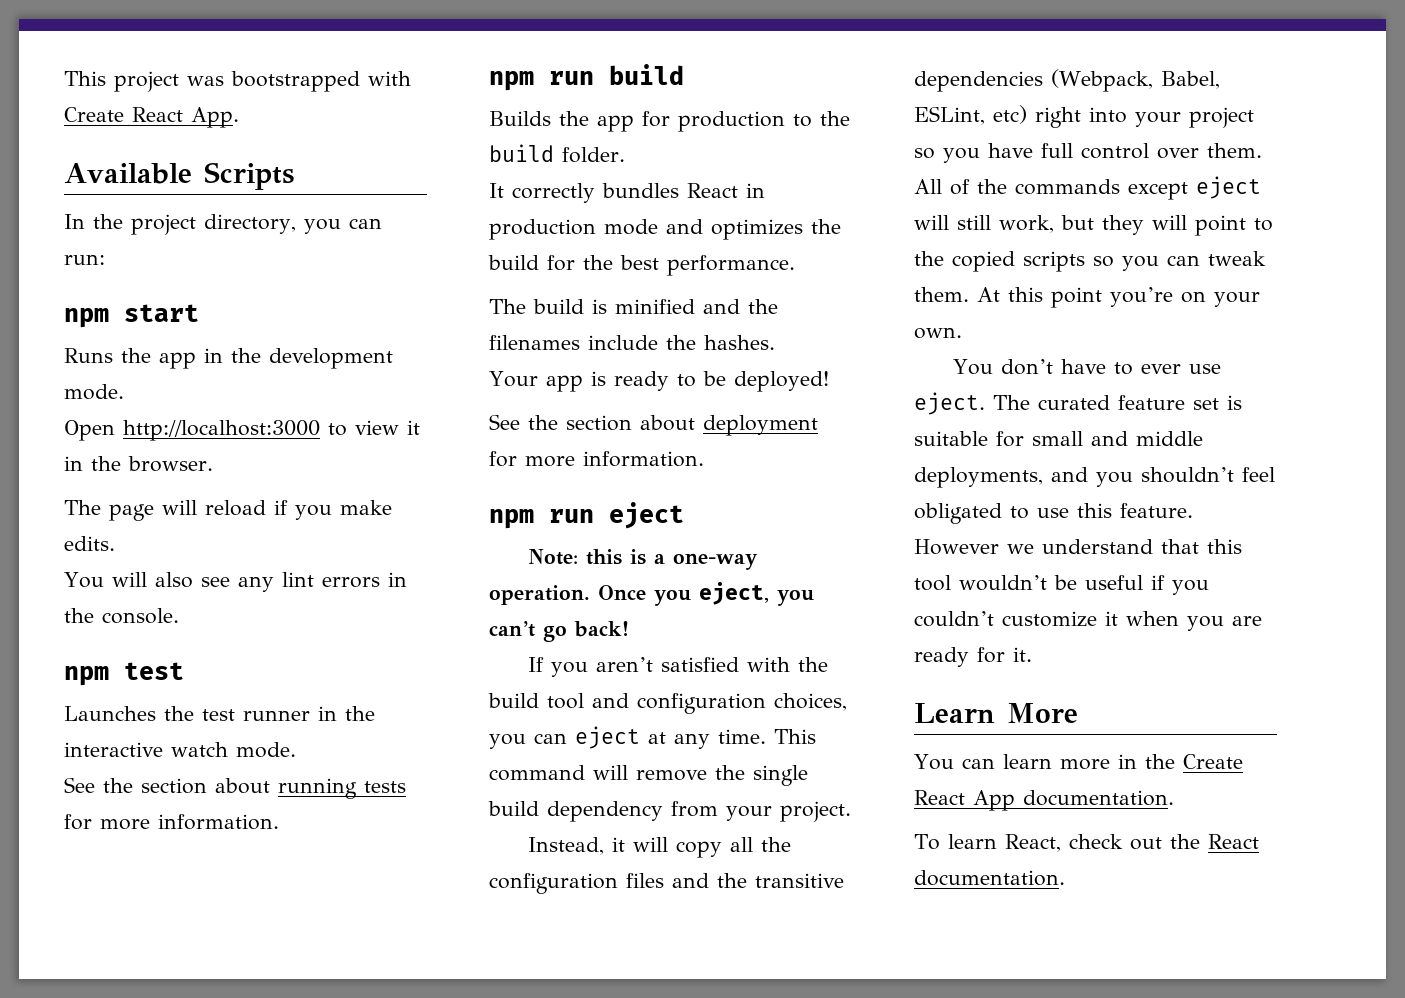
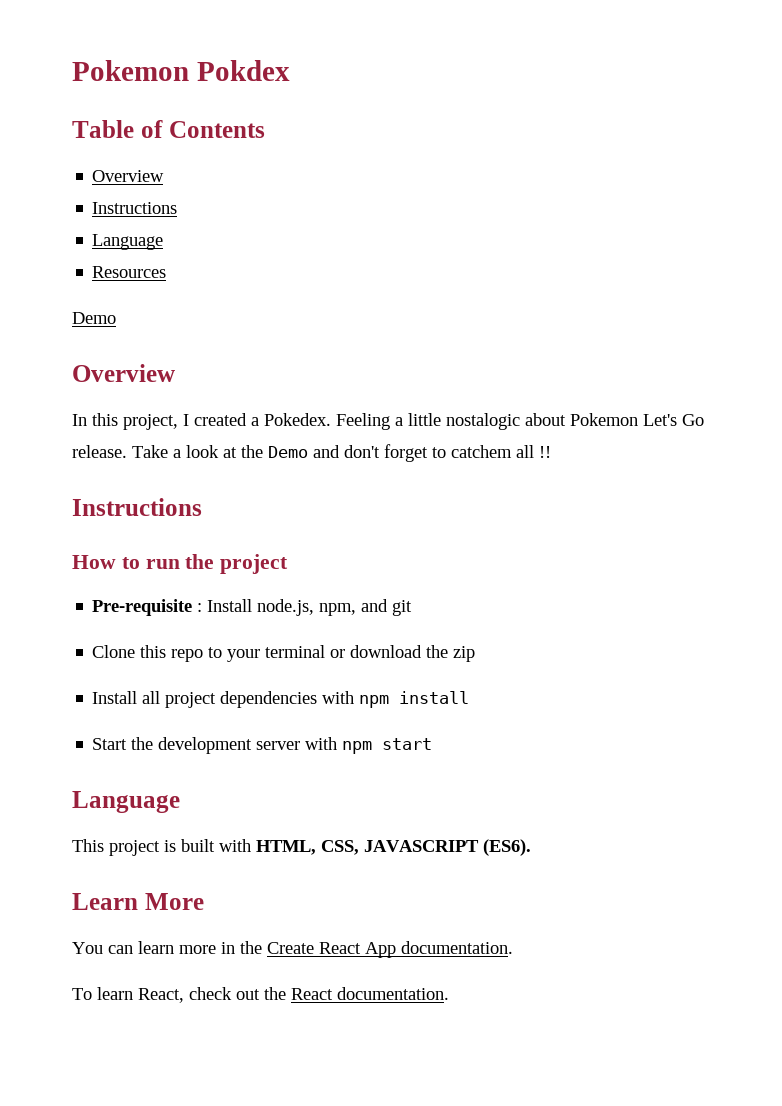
[64,71,411,92] [64,107,239,128] [64,162,294,190] [64,214,382,235] [64,254,105,265] [64,304,199,328] [64,348,393,369] [64,384,124,400] [64,420,420,441] [64,456,213,472] [64,500,392,521] [64,536,115,551] [64,572,407,592] [64,608,179,624] [64,662,184,686] [64,706,375,721] [64,742,296,758] [64,777,406,799] [64,814,279,830] [489,64,684,91] [489,111,850,132] [489,144,625,163] [489,183,765,203] [489,219,841,240] [488,255,795,276] [489,299,778,314] [489,335,775,350] [489,371,829,392] [489,414,818,436] [489,451,704,467] [489,502,684,529] [527,549,758,570] [489,582,814,606] [489,621,629,642] [527,657,828,677] [488,693,847,714] [489,726,816,749] [489,765,808,786] [488,801,851,822] [527,837,791,858] [489,873,844,894] [914,69,1220,92] [914,105,1254,128] [914,143,1262,163] [914,176,1261,200] [914,215,1273,236] [914,251,1266,272] [914,287,1260,308] [914,327,962,339] [952,359,1221,375] [914,392,1242,415] [914,431,1203,447] [914,467,1275,488] [914,503,1193,524] [914,539,1242,555] [914,575,1209,595] [914,611,1262,631] [914,647,1032,667] This project was bootstrapped with Create React App. // Available Scripts // In the project directory, you can run: // npm start // Runs the app in the development mode. // Open http://localhost:3000 to view it in the browser. // The page will reload if you make edits. // You will also see any lint errors in the console. // npm test // Launches the test runner in the interactive watch mode. // See the section about running tests for more information. // npm run build // Builds the app for production to the build folder. // It correctly bundles React in production mode and optimizes the build for the best performance. // The build is minified and the filenames include the hashes. // Your app is ready to be deployed! // See the section about deployment for more information. // npm run eject // Note: this is a one-way operation. Once you eject, you can’t go back! // If you aren’t satisfied with the build tool and configuration choices, you can eject at any time. This command will remove the single build dependency from your project. // Instead, it will copy all the configuration files and the transitive dependencies (Webpack, Babel, ESLint, etc) right into your project so you have full control over them. All of the commands except eject will still work, but they will point to the copied scripts so you can tweak them. At this point you’re on your own. // You don’t have to ever use eject. The curated feature set is suitable for small and middle deployments, and you shouldn’t feel obligated to use this feature. However we understand that this tool wouldn’t be useful if you couldn’t customize it when you are ready for it. -> [72,60,290,81] [72,120,265,138] [92,170,165,182] [92,202,178,214] [92,234,164,250] [92,266,167,278] [72,312,116,324] [72,364,175,382] [72,413,704,430] [72,444,551,462] [72,498,202,516] [72,554,289,574] [92,599,413,616] [92,645,476,662] [92,691,470,708] [92,737,433,754] [72,791,180,813] [72,839,531,856] Pokemon Pokdex // Table of Contents // Overview // Instructions // Language // Resources // Demo // Overview // In this project, I created a Pokedex. Feeling a little nostalogic about Pokemon Let's Go release. Take a look at the Demo and don't forget to catchem all !! // Instructions // How to run the project // Pre-requisite : Install node.js, npm, and git // Clone this repo to your terminal or download the zip // Install all project dependencies with npm install // Start the development server with npm start // Language // This project is built with HTML, CSS, JAVASCRIPT (ES6).

